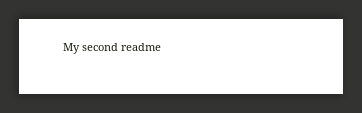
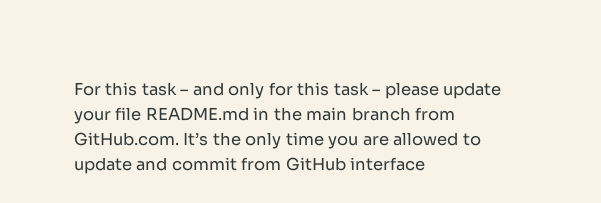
[63,43,161,54] My second readme -> [74,82,502,99] [74,107,456,124] [74,132,481,149] [74,157,426,174] For this task – and only for this task – please update your file README.md in the main branch from GitHub.com. It’s the only time you are allowed to update and commit from GitHub interface

